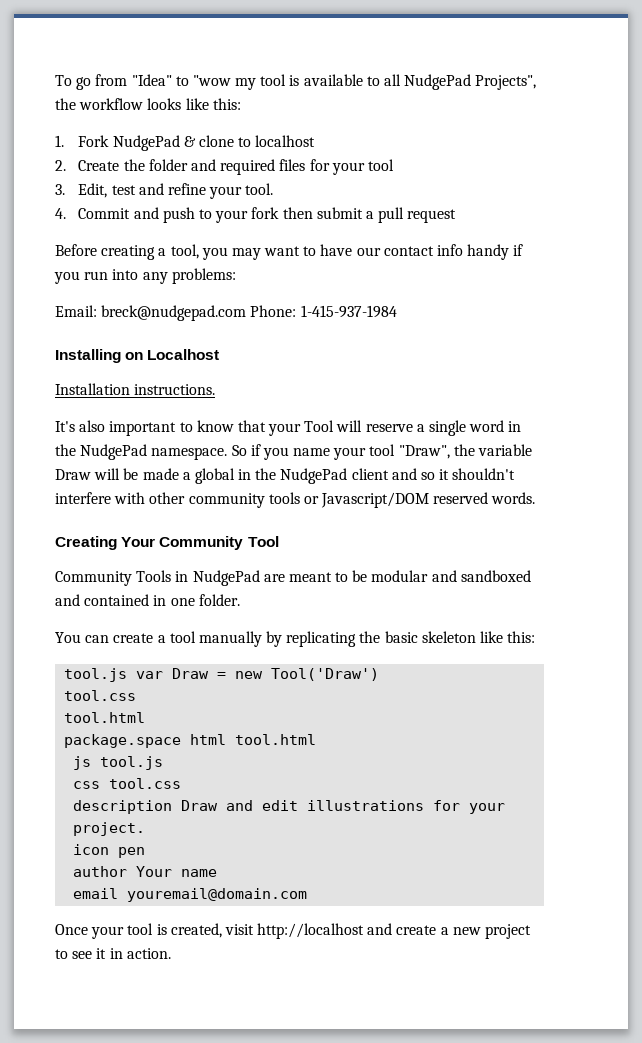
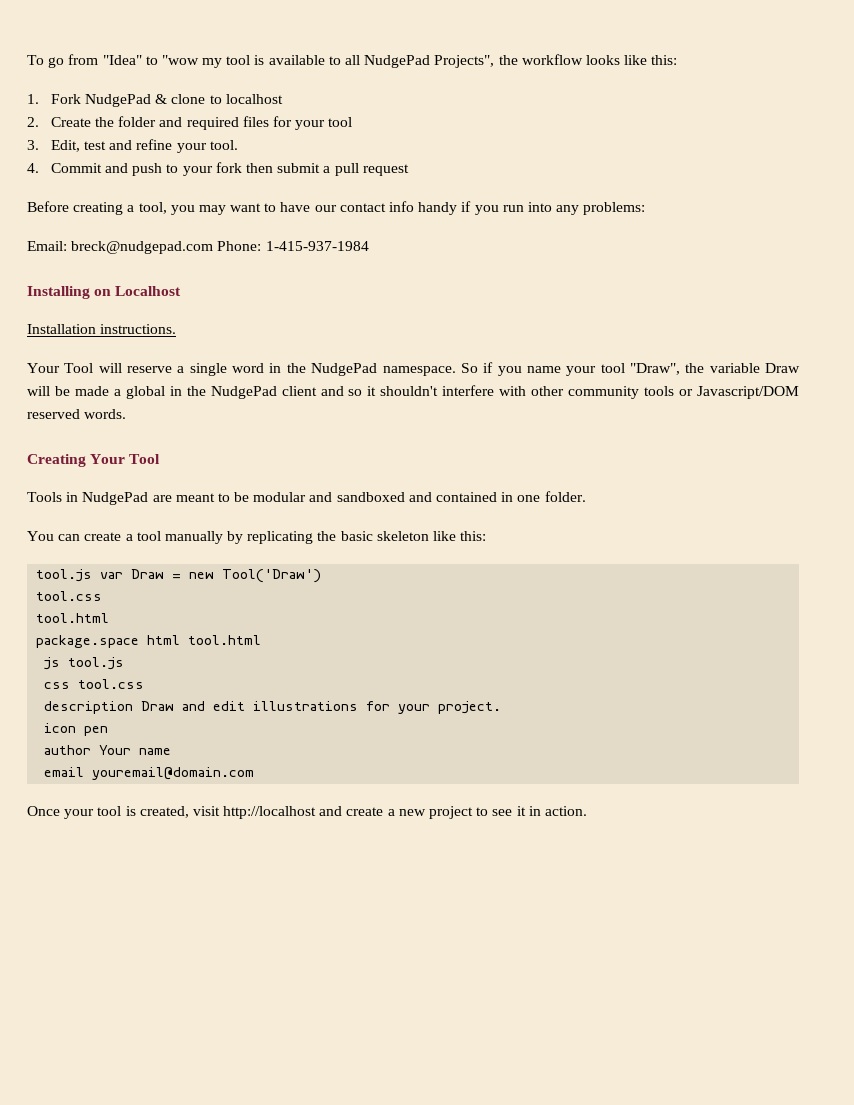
[55,420,302,436] It's also important to know that your -> [27,363,60,373] Your
[159,536,244,550] Community -> (126, 459) none
[55,571,132,586] Community -> (161, 459) none

